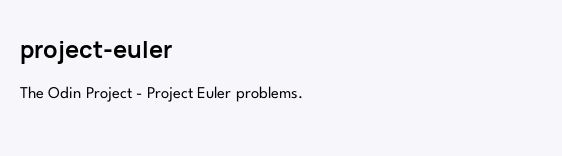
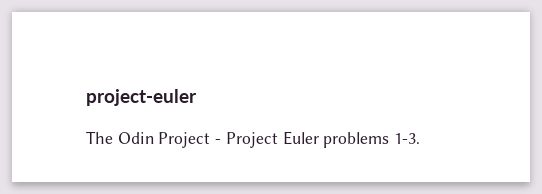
[235,86,303,102] problems. -> [323,132,421,148] problems 1-3.

